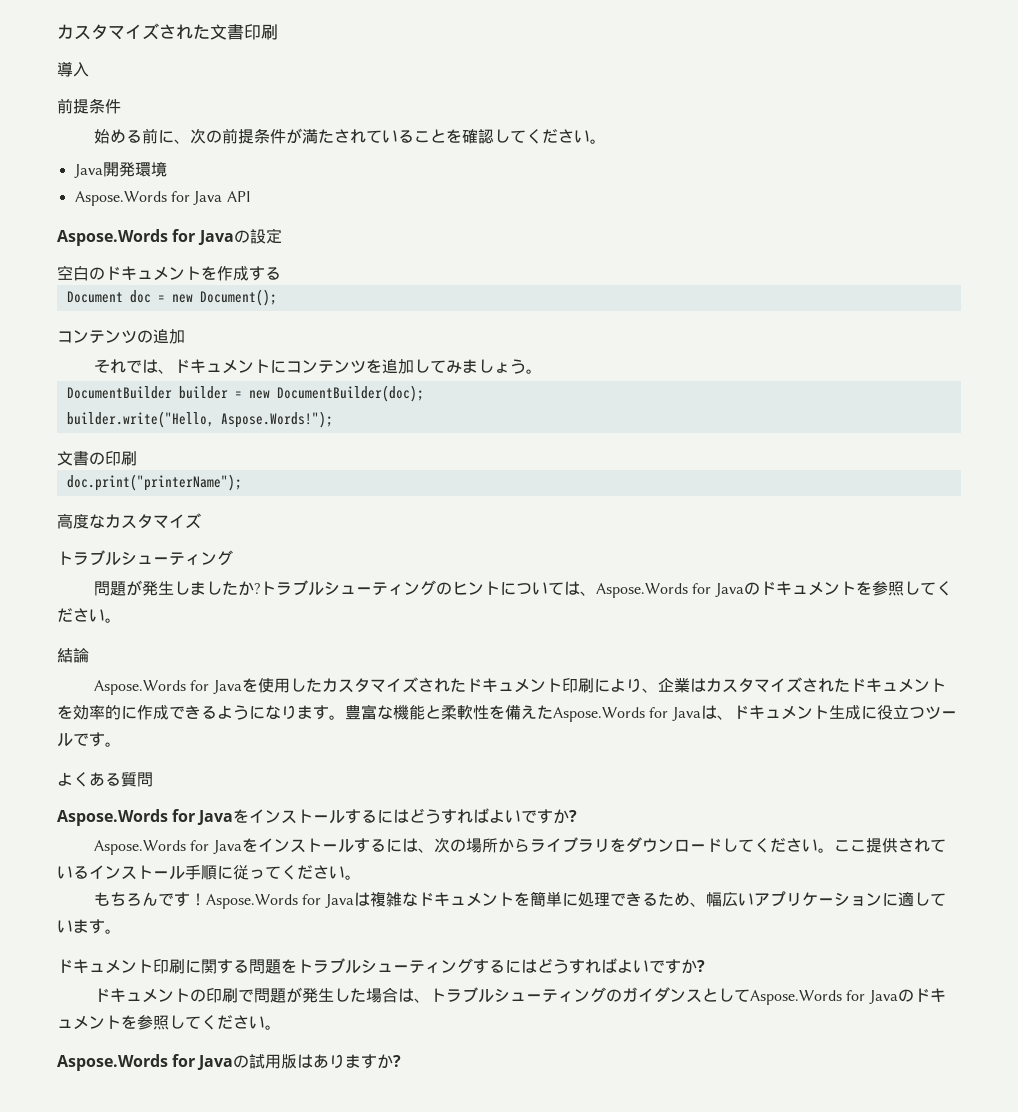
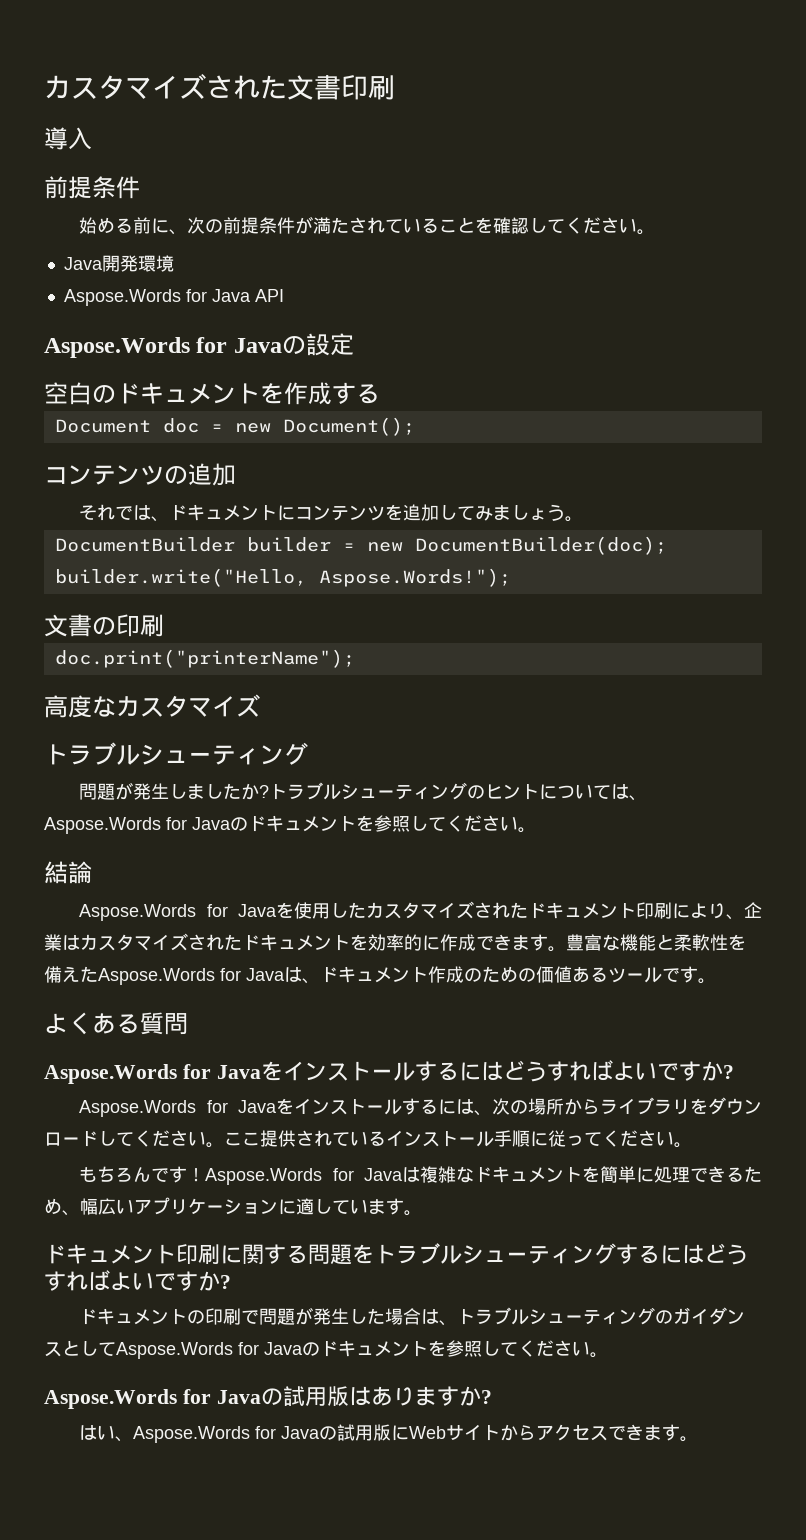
[201,705,297,720] るようになり -> (512, 942) none
[828,705,925,720] 生成に役立つ -> [428,966,608,983] 作成のための価値ある
(402, 1061) none -> [79,1424,699,1443] // はい、Aspose.Words for Javaの試用版にWebサイトからアクセスできます。

